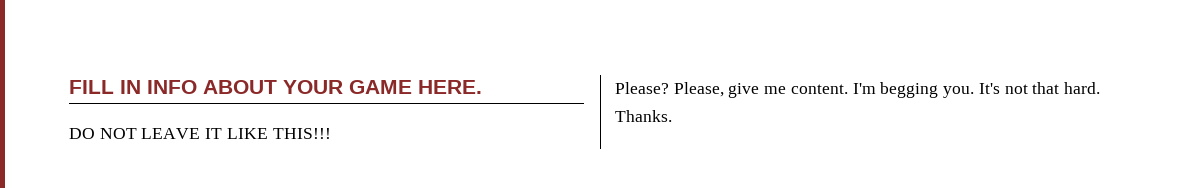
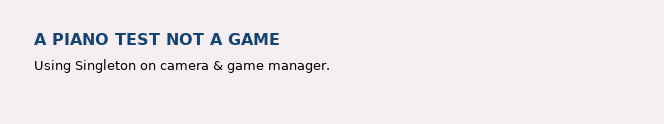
[69,80,482,94] [69,128,331,139] [615,82,1100,98] [615,110,672,122] FILL IN INFO ABOUT YOUR GAME HERE. // DO NOT LEAVE IT LIKE THIS!!! // Please? Please, give me content. I'm begging you. It's not that hard. Thanks. -> [34,33,280,45] [34,59,330,73] A PIANO TEST NOT A GAME // Using Singleton on camera & game manager.

